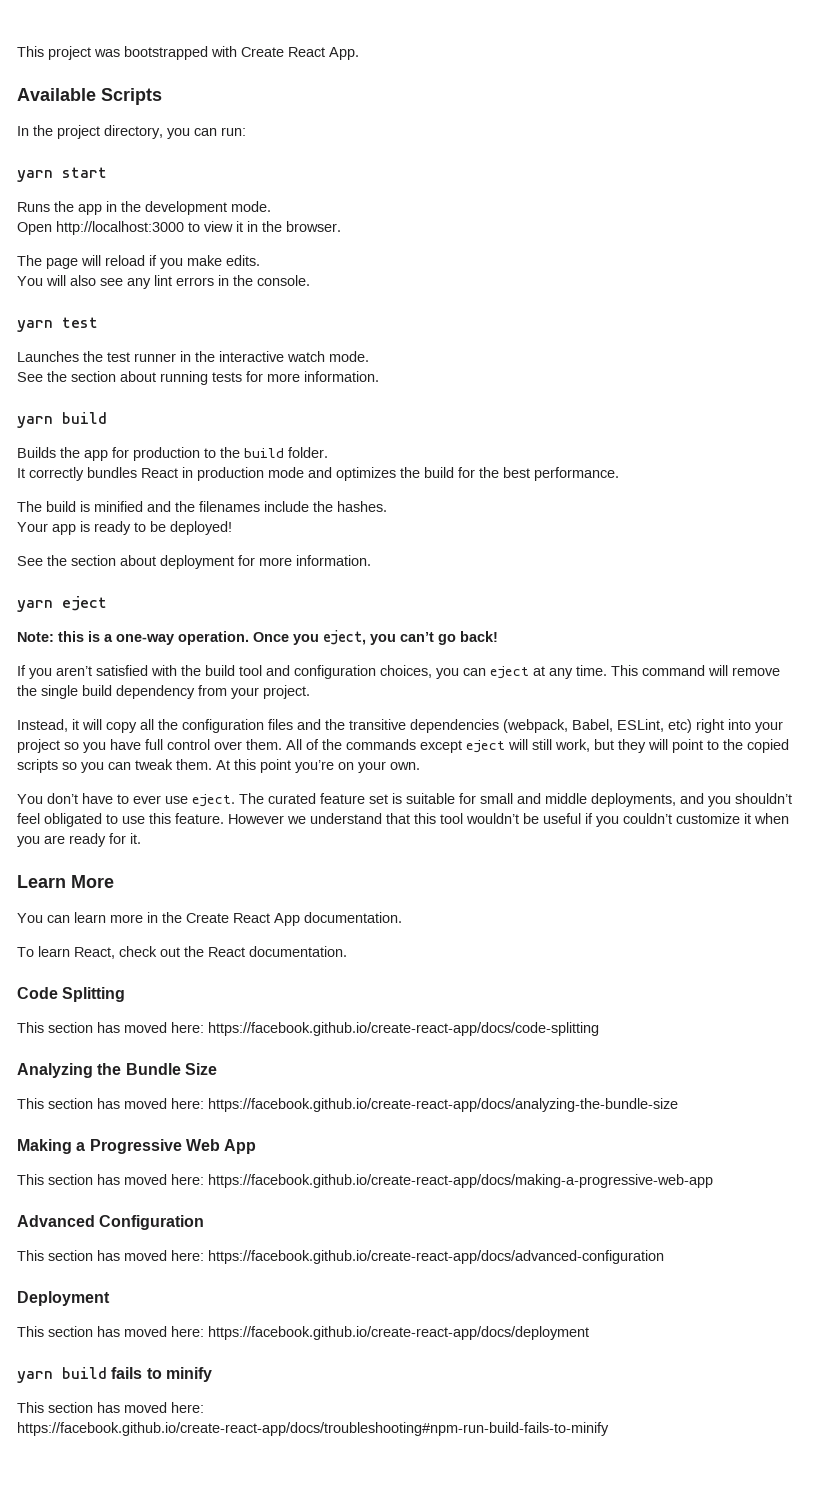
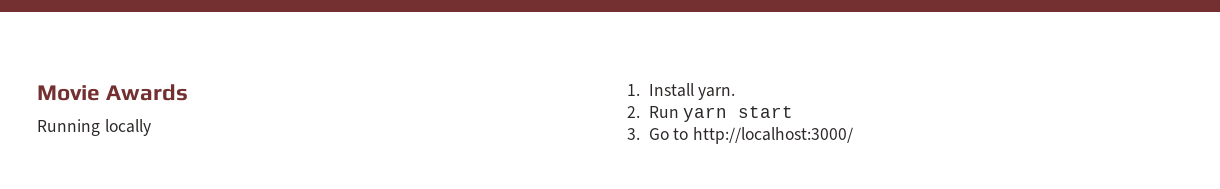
[17,46,359,60] [17,88,162,105] [17,125,246,139] [17,167,107,182] [17,201,271,215] [17,221,341,235] [17,255,260,269] [17,275,310,289] [17,317,98,332] [17,351,369,362] [17,371,379,385] [17,412,107,428] [17,447,328,461] [17,467,619,481] [17,501,387,512] [17,521,232,535] [17,555,371,569] [17,596,107,612] [17,630,498,645] [17,665,780,679] [17,685,310,699] [17,719,783,733] [17,739,789,753] [17,759,420,773] [17,793,792,807] [17,813,789,827] [17,833,141,847] [17,875,114,888] [17,912,402,926] [17,946,347,959] [17,987,126,1002] [17,1022,599,1036] [17,1063,217,1078] [17,1098,678,1112] [17,1139,257,1154] [17,1174,713,1188] [17,1215,205,1230] [17,1250,664,1264] [17,1291,110,1306] [17,1326,589,1340] [17,1367,212,1383] [17,1402,204,1413] [17,1422,609,1436] This project was bootstrapped with Create React App. // Available Scripts // In the project directory, you can run: // yarn start // Runs the app in the development mode. // Open http://localhost:3000 to view it in the browser. // The page will reload if you make edits. // You will also see any lint errors in the console. // yarn test // Launches the test runner in the interactive watch mode. // See the section about running tests for more information. // yarn build // Builds the app for production to the build folder. // It correctly bundles React in production mode and optimizes the build for the best performance. // The build is minified and the filenames include the hashes. // Your app is ready to be deployed! // See the section about deployment for more information. // yarn eject // Note: this is a one-way operation. Once you eject, you can’t go back! // If you aren’t satisfied with the build tool and configuration choices, you can eject at any time. This command will remove the single build dependency from your project. // Instead, it will copy all the configuration files and the transitive dependencies (webpack, Babel, ESLint, etc) right into your project so you have full control over them. All of the commands except eject will still work, but they will point to the copied scripts so you can tweak them. At this point you’re on your own. // You don’t have to ever use eject. The curated feature set is suitable for small and middle deployments, and you shouldn’t feel obligated to use this feature. However we understand that this tool wouldn’t be useful if you couldn’t customize it when you are ready for it. // Learn More // You can learn more in the Create React App documentation. // To learn React, check out the React documentation. // Code Splitting // This section has moved here: https://facebook.github.io/create-react-app/docs/code-splitting // Analyzing the Bundle Size // This section has moved here: https://facebook.github.io/create-react-app/docs/analyzing-the-bundle-size // Making a Progressive Web App // This section has moved here: https://facebook.github.io/create-react-app/docs/making-a-progressive-web-app // Advanced Configuration // This section has moved here: https://facebook.github.io/create-react-app/docs/advanced-configuration // Deployment // This section has moved here: https://facebook.github.io/create-react-app/docs/deployment // yarn build fails to minify // This section has moved here: https://facebook.github.io/create-react-app/docs/troubleshooting#npm-run-build-fails-to-minify -> [37,84,189,101] [37,119,151,136] [627,83,736,100] [627,106,794,122] [627,127,854,144] Movie Awards // Running locally // 1. Install yarn. // 2. Run yarn start // 3. Go to http://localhost:3000/

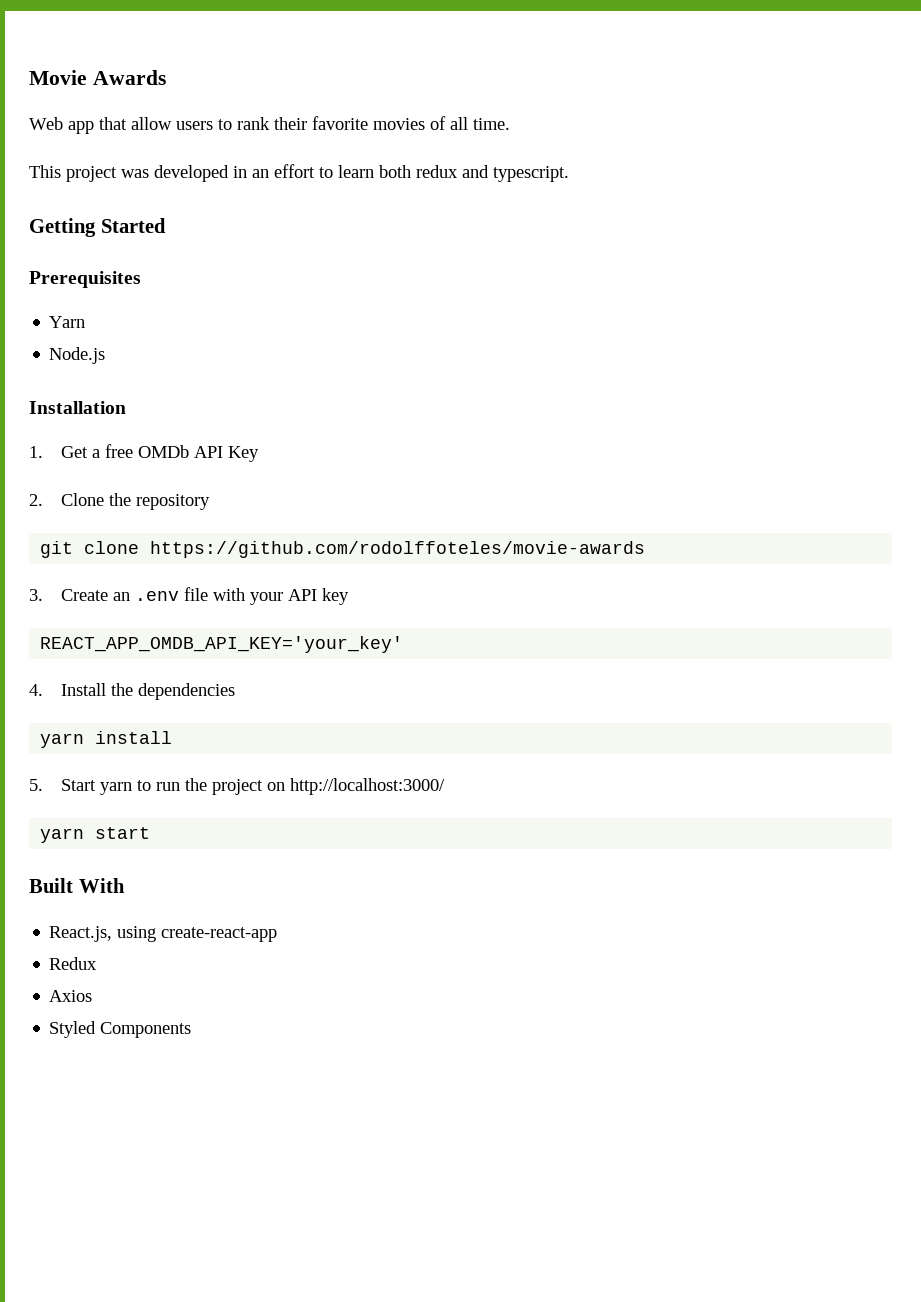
[37,119,151,136] [627,83,736,100] [627,106,794,122] [627,127,854,144] Running locally // 1. Install yarn. // 2. Run yarn start // 3. Go to http://localhost:3000/ -> [29,116,510,134] [29,164,569,182] [29,218,166,237] [29,271,141,288] [49,316,86,328] [49,347,106,364] [29,401,126,414] [29,444,259,462] [29,493,210,510] [40,541,646,558] [29,587,349,605] [40,636,404,653] [29,683,235,700] [40,731,173,748] [29,778,445,795] [40,827,151,843] [29,878,125,893] [49,926,278,942] [49,957,98,970] [49,990,93,1002] [49,1021,192,1038] Web app that allow users to rank their favorite movies of all time. // This project was developed in an effort to learn both redux and typescript. // Getting Started // Prerequisites // Yarn // Node.js // Installation // 1. Get a free OMDb API Key // 2. Clone the repository // git clone https://github.com/rodolffoteles/movie-awards // 3. Create an .env file with your API key // REACT_APP_OMDB_API_KEY='your_key' // 4. Install the dependencies // yarn install // 5. Start yarn to run the project on http://localhost:3000/ // yarn start // Built With // React.js, using create-react-app // Redux // Axios // Styled Components

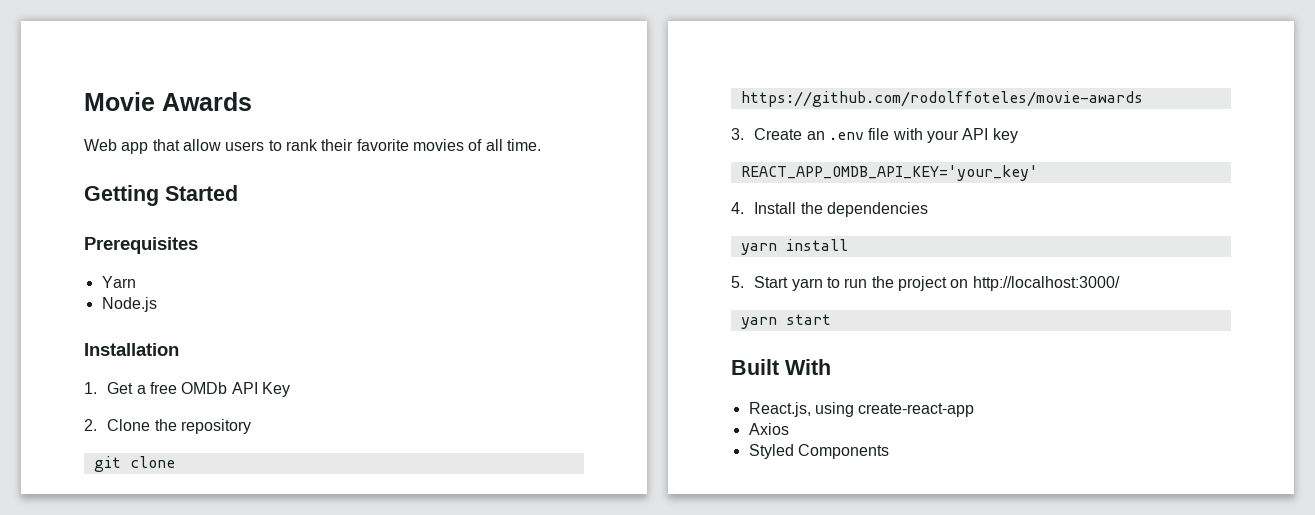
[29,164,569,182] // This project was developed in an effort to learn both redux and typescript. -> (541, 145) none
[49,957,98,970] // Redux -> (975, 410) none

